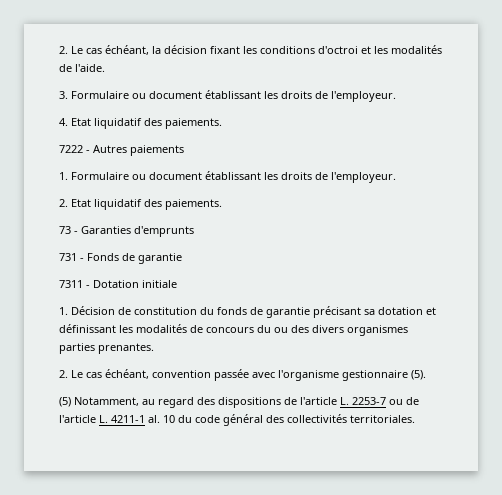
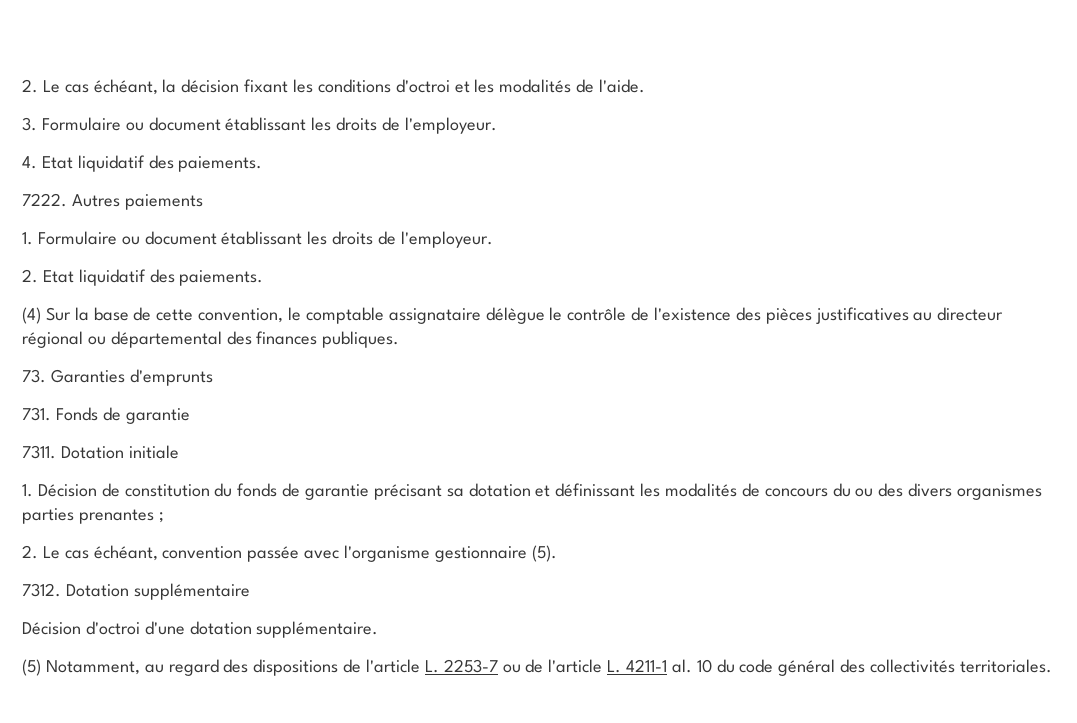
[59,145,90,153] 7222 - -> [22,193,67,207] 7222.
[59,226,78,234] 73 - -> [22,307,1004,324] [22,331,400,348] [22,369,46,383] (4) Sur la base de cette convention, le comptable assignataire délègue le contrôle de l'existence des pièces justificatives au directeur régional ou départemental des finances publiques. // 73.
[59,253,84,261] 731 - -> [22,407,51,421] 731.
[59,280,90,288] 7311 - -> [22,445,56,459] 7311.
[98,343,154,354] prenantes. -> [78,509,164,524] prenantes ;
(426, 375) none -> [22,583,250,600] [22,621,379,638] // 7312. Dotation supplémentaire // Décision d'octroi d'une dotation supplémentaire.

